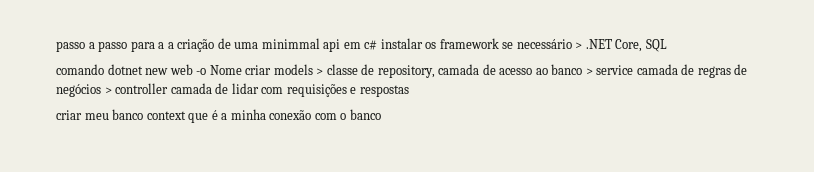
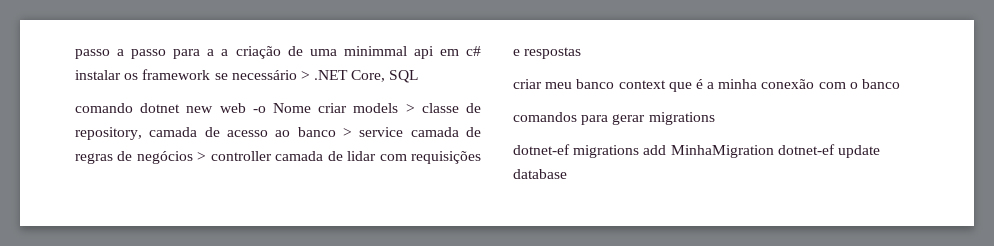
(381, 114) none -> [513,112,715,125] [513,144,880,158] [513,169,567,179] // comandos para gerar migrations // dotnet-ef migrations add MinhaMigration dotnet-ef update database

